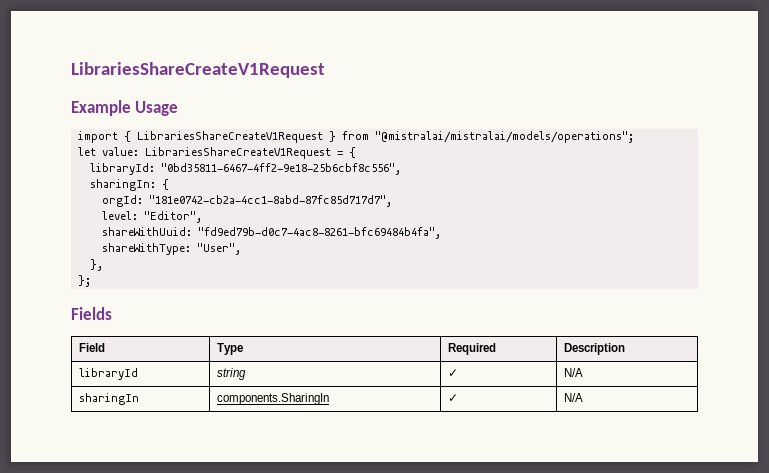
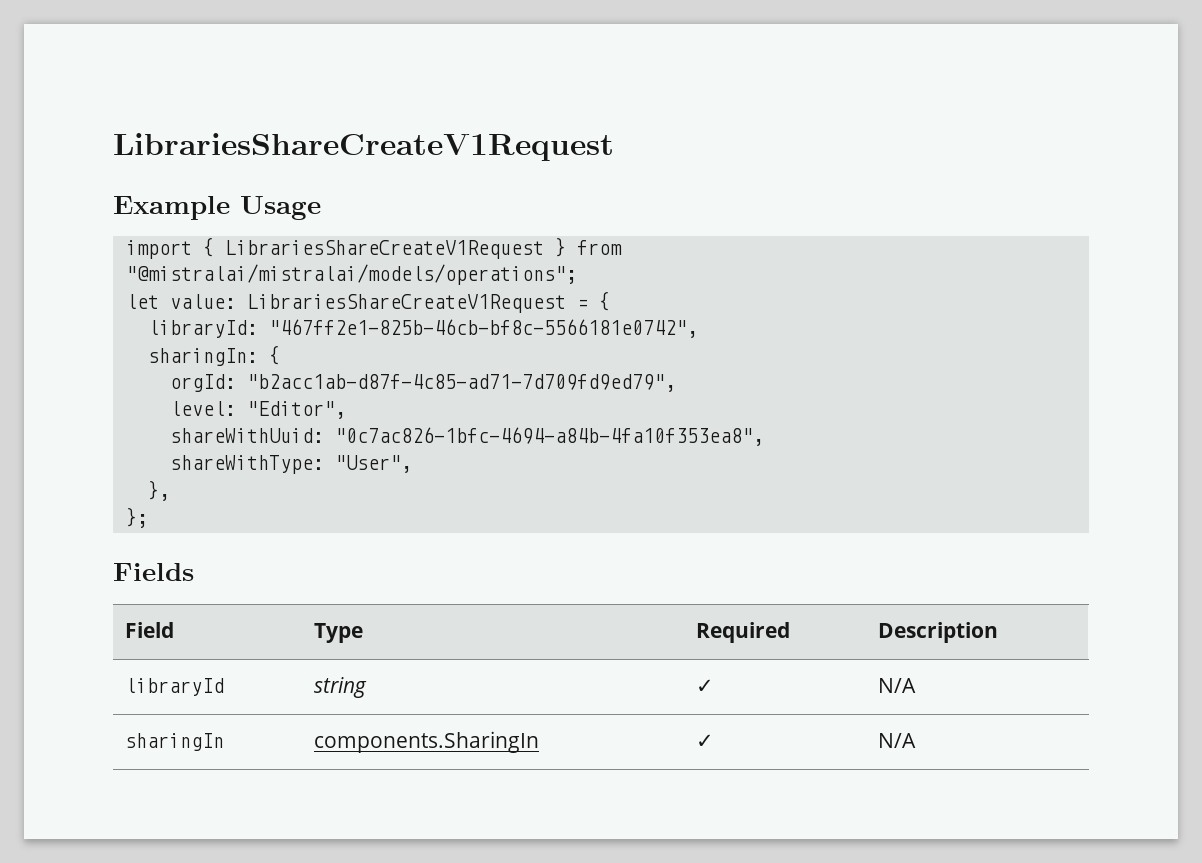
[160,163,401,175] "0bd35811-6467-4ff2-9e18-25b6cbf8c556", -> [268,319,698,338] "467ff2e1-825b-46cb-bf8c-5566181e0742",
[148,195,392,207] "181e0742-cb2a-4cc1-8abd-87fc85d717d7", -> [246,374,676,392] "b2acc1ab-d87f-4c85-ad71-7d709fd9ed79",
[197,227,441,239] "fd9ed79b-d0c7-4ac8-8261-bfc69484b4fa", -> [334,427,764,446] "0c7ac826-1bfc-4694-a84b-4fa10f353ea8",

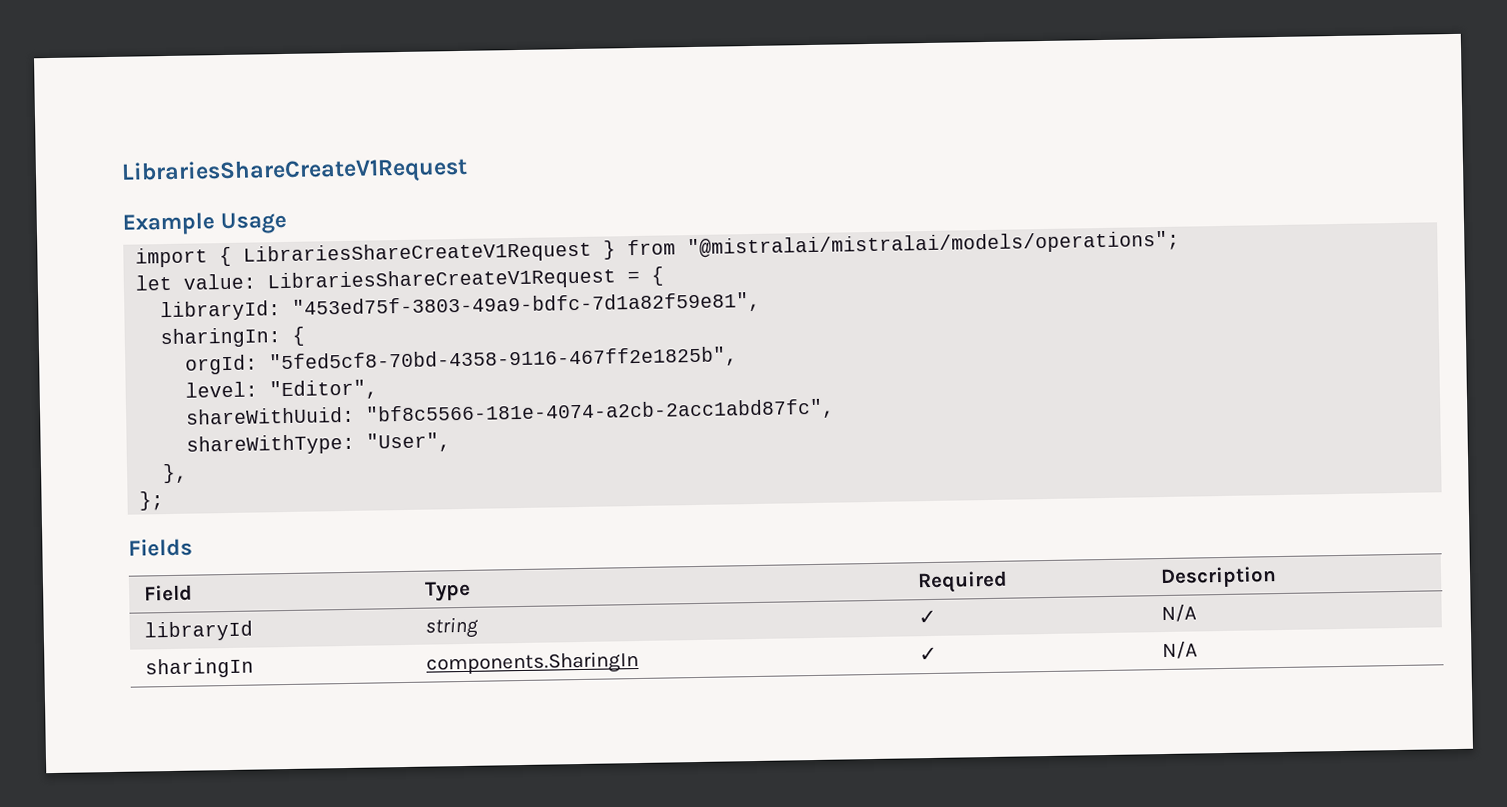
[268,319,698,338] "467ff2e1-825b-46cb-bf8c-5566181e0742", -> [292,291,762,319] "453ed75f-3803-49a9-bdfc-7d1a82f59e81",
[246,374,676,392] "b2acc1ab-d87f-4c85-ad71-7d709fd9ed79", -> [269,346,739,374] "5fed5cf8-70bd-4358-9116-467ff2e1825b",
[334,427,764,446] "0c7ac826-1bfc-4694-a84b-4fa10f353ea8", -> [365,398,836,426] "bf8c5566-181e-4074-a2cb-2acc1abd87fc",

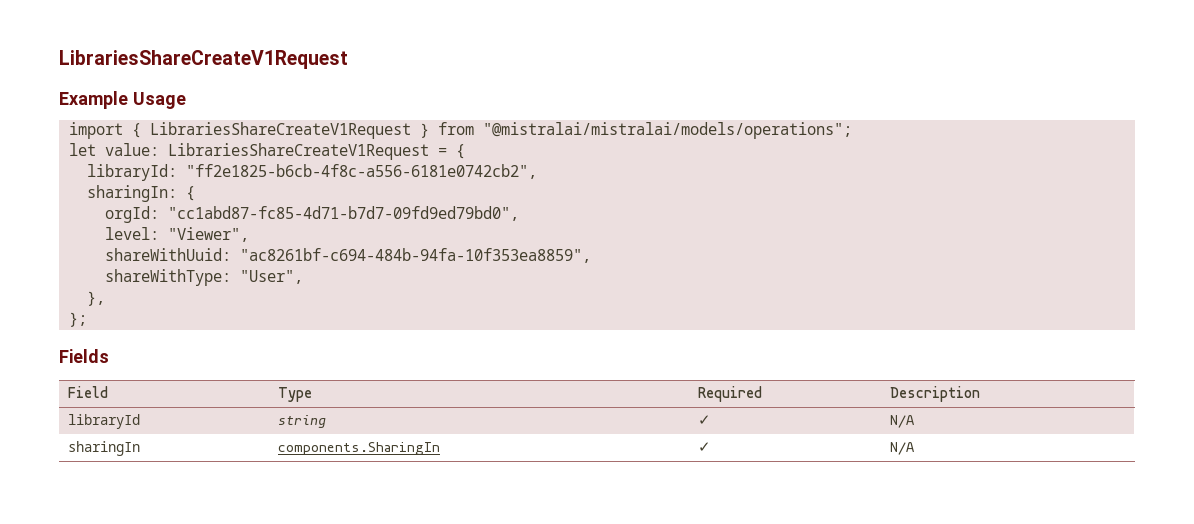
[292,291,762,319] "453ed75f-3803-49a9-bdfc-7d1a82f59e81", -> [185,164,537,179] "ff2e1825-b6cb-4f8c-a556-6181e0742cb2",
[269,346,739,374] "5fed5cf8-70bd-4358-9116-467ff2e1825b", -> [167,206,519,221] "cc1abd87-fc85-4d71-b7d7-09fd9ed79bd0",
[269,379,379,401] "Editor", -> [167,227,249,242] "Viewer",
[365,398,836,426] "bf8c5566-181e-4074-a2cb-2acc1abd87fc", -> [239,248,591,263] "ac8261bf-c694-484b-94fa-10f353ea8859",

